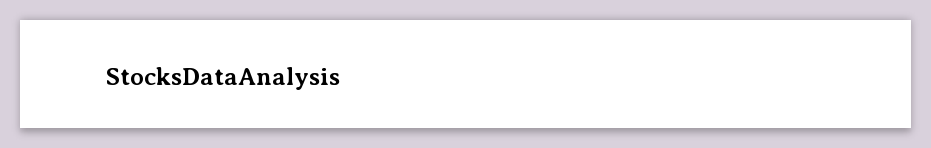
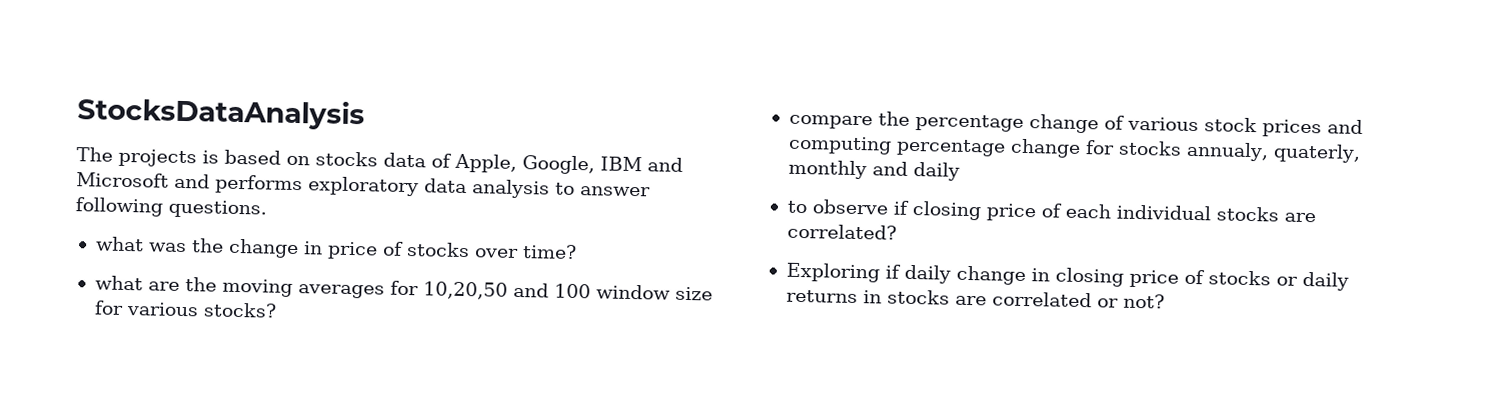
(340, 78) none -> [76,147,683,175] [76,172,651,199] [75,197,267,219] [95,236,577,260] [94,275,713,301] [93,300,277,318] [788,111,1363,138] [787,135,1361,163] [787,159,960,181] [786,199,1316,223] [786,223,897,240] [785,262,1349,291] [785,289,1165,309] // The projects is based on stocks data of Apple, Google, IBM and Microsoft and performs exploratory data analysis to answer following questions. // what was the change in price of stocks over time? // what are the moving averages for 10,20,50 and 100 window size for various stocks? // compare the percentage change of various stock prices and computing percentage change for stocks annualy, quaterly, monthly and daily // to observe if closing price of each individual stocks are correlated? // Exploring if daily change in closing price of stocks or daily returns in stocks are correlated or not?

